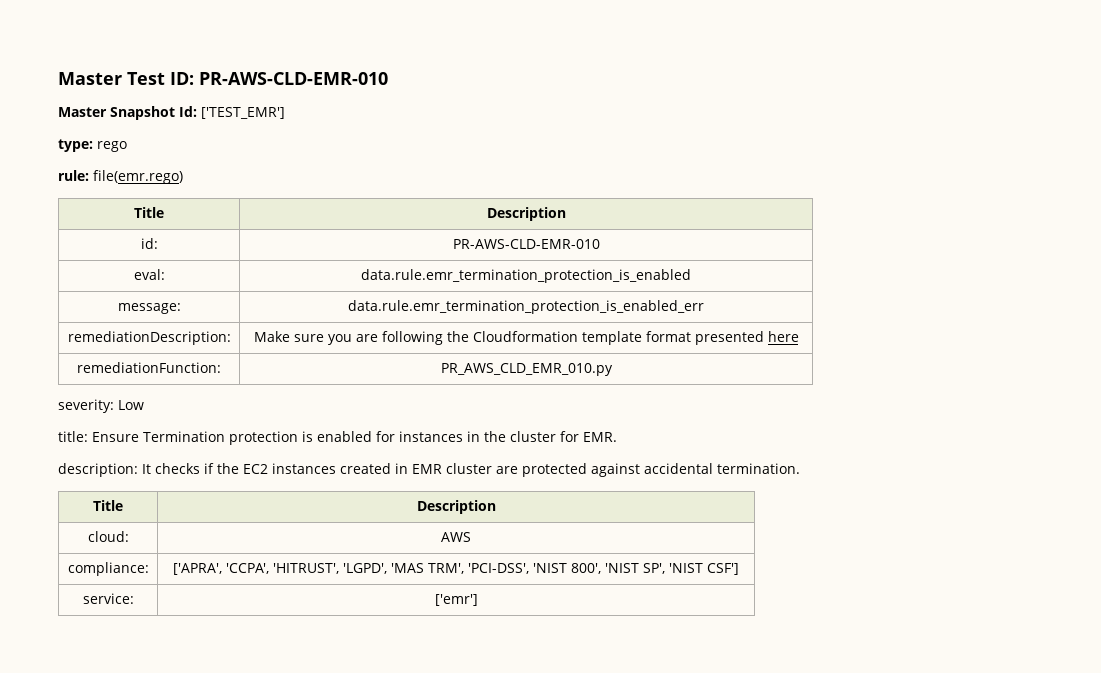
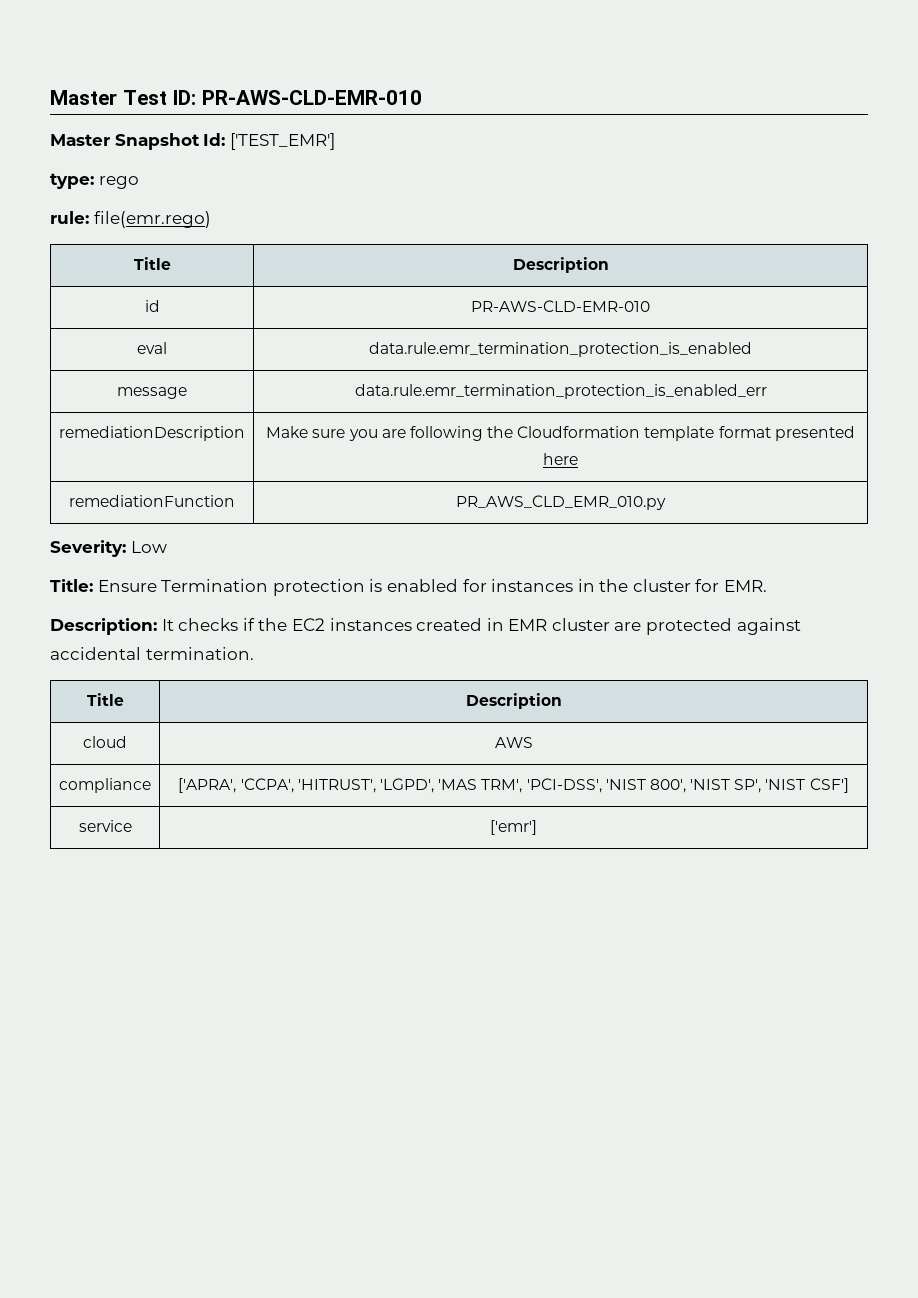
[140,238,158,249] [452,239,600,249] [133,269,165,280] id: | PR-AWS-CLD-EMR-010 // eval: -> [144,300,160,312] [471,300,650,312] [137,342,167,354] id | PR-AWS-CLD-EMR-010 // eval
[117,303,181,314] message: -> [117,387,187,399] message
[67,331,231,345] remediationDescription: -> [58,426,245,441] remediationDescription
[77,362,221,373] remediationFunction: -> [69,495,235,507] remediationFunction
[58,399,114,413] severity: -> [50,540,126,557] Severity:
[58,431,88,442] title: -> [50,579,93,592] Title:
[58,463,138,477] description: -> [50,618,157,635] Description:
[87,531,129,542] cloud: -> [83,736,127,748] cloud
[67,562,149,576] compliance: -> [59,778,151,793] compliance
[82,593,134,604] service: -> [78,820,132,832] service

